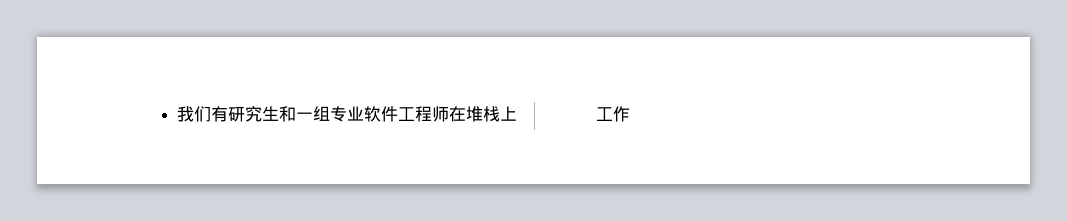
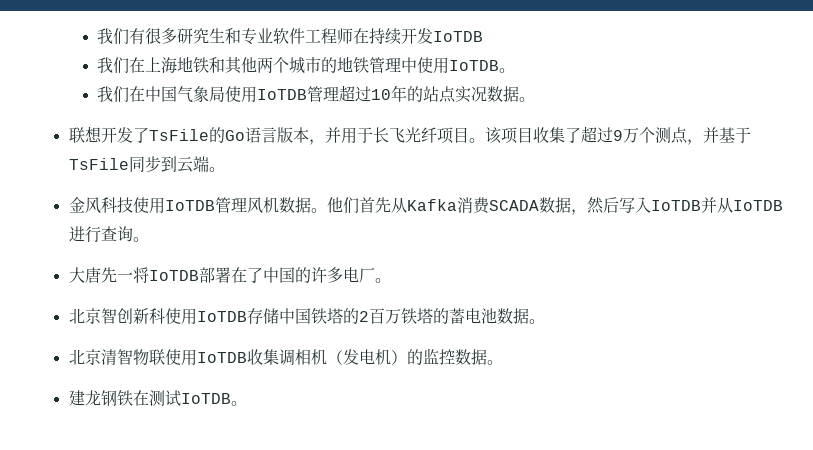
(229, 114) none -> [145,28,178,44] 很多
[296,106,331,121] 一组 -> (242, 36) none
[466,106,631,122] 堆栈上工作 -> [369,28,484,45] [97,56,516,74] [97,85,536,103] [68,126,751,145] [68,156,225,173] [68,197,783,215] [68,226,149,243] [68,267,391,283] [68,308,545,325] [68,348,503,366] [68,390,247,406] 持续开发IoTDB // 我们在上海地铁和其他两个城市的地铁管理中使用IoTDB。 // 我们在中国气象局使用IoTDB管理超过10年的站点实况数据。 // 联想开发了TsFile的Go语言版本，并用于长飞光纤项目。该项目收集了超过9万个测点，并基于TsFile同步到云端。 // 金风科技使用IoTDB管理风机数据。他们首先从Kafka消费SCADA数据，然后写入IoTDB并从IoTDB进行查询。 // 大唐先一将IoTDB部署在了中国的许多电厂。 // 北京智创新科使用IoTDB存储中国铁塔的2百万铁塔的蓄电池数据。 // 北京清智物联使用IoTDB收集调相机（发电机）的监控数据。 // 建龙钢铁在测试IoTDB。

